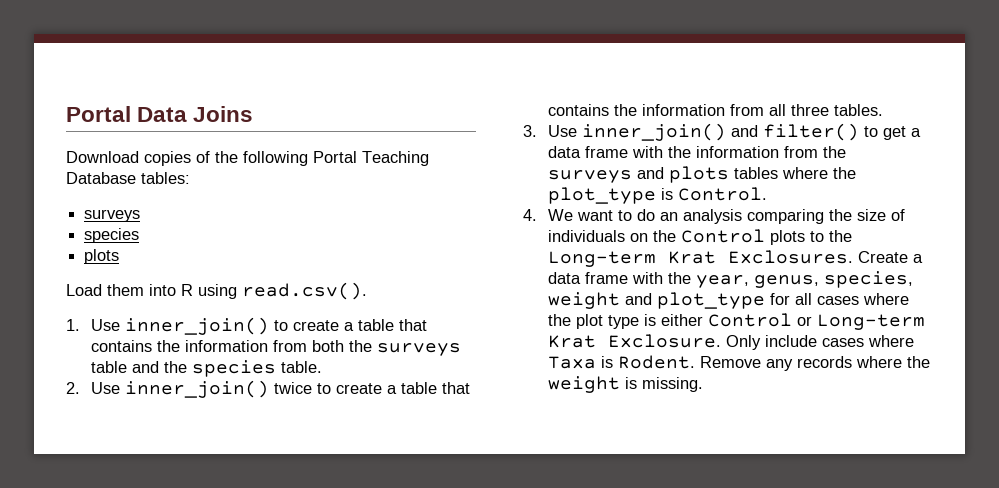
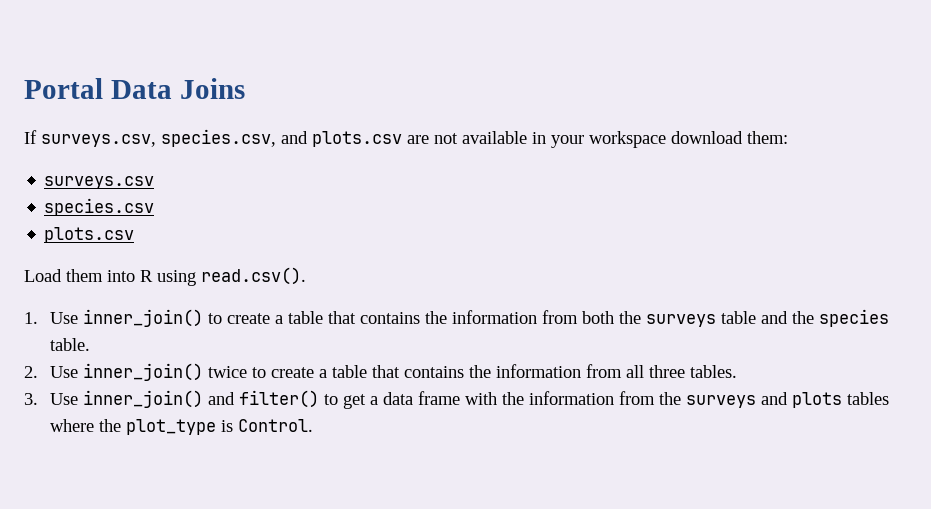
[66,151,429,166] [66,172,190,184] [84,209,141,222] [84,228,140,243] [84,249,120,264] Download copies of the following Portal Teaching Database tables: // surveys // species // plots -> [24,129,788,148] [44,176,155,189] [44,198,155,216] [44,227,135,243] If surveys.csv, species.csv, and plots.csv are not available in your workspace download them: // surveys.csv // species.csv // plots.csv
[523,209,906,224] [548,229,853,245] [548,250,924,267] [548,271,914,288] [548,292,910,309] [548,313,926,330] [548,334,915,350] [548,355,931,371] [548,376,704,393] // 4. We want to do an analysis comparing the size of individuals on the Control plots to the Long-term Krat Exclosures. Create a data frame with the year, genus, species, weight and plot_type for all cases where the plot type is either Control or Long-term Krat Exclosure. Only include cases where Taxa is Rodent. Remove any records where the weight is missing. -> (313, 425) none

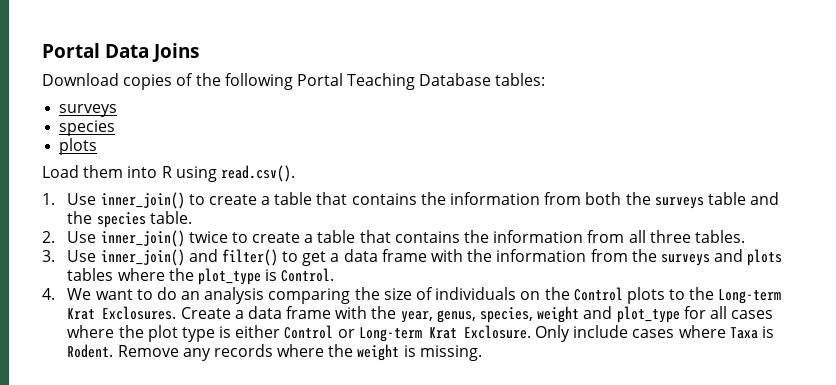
[24,129,788,148] [44,176,155,189] [44,198,155,216] [44,227,135,243] If surveys.csv, species.csv, and plots.csv are not available in your workspace download them: // surveys.csv // species.csv // plots.csv -> [42,73,546,90] [59,104,118,117] [59,120,116,136] [59,138,98,155] Download copies of the following Portal Teaching Database tables: // surveys // species // plots
(313, 425) none -> [42,287,782,304] [67,306,774,323] [67,325,774,342] [67,344,482,361] // 4. We want to do an analysis comparing the size of individuals on the Control plots to the Long-term Krat Exclosures. Create a data frame with the year, genus, species, weight and plot_type for all cases where the plot type is either Control or Long-term Krat Exclosure. Only include cases where Taxa is Rodent. Remove any records where the weight is missing.

